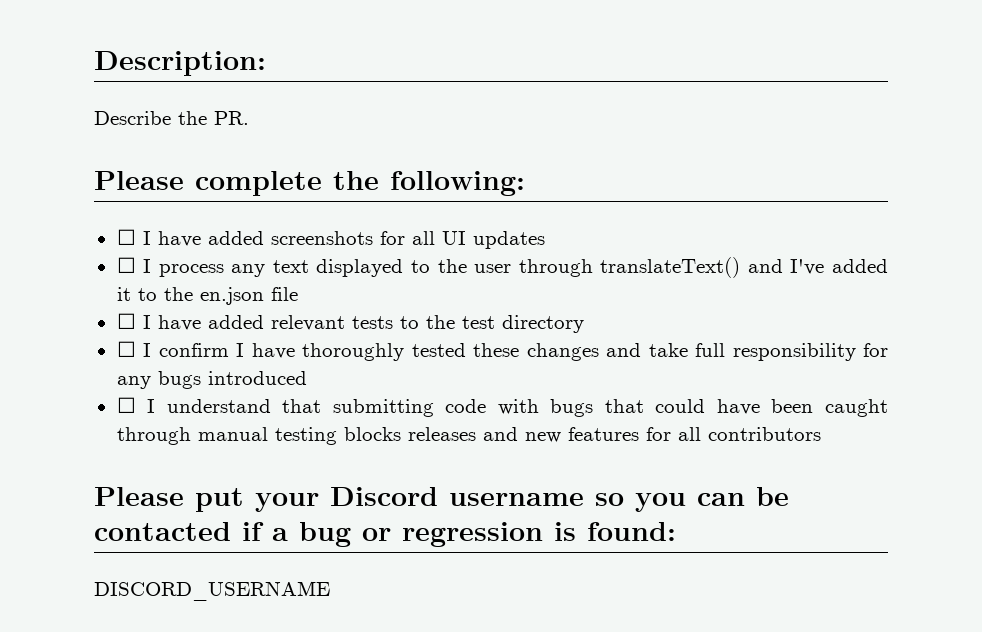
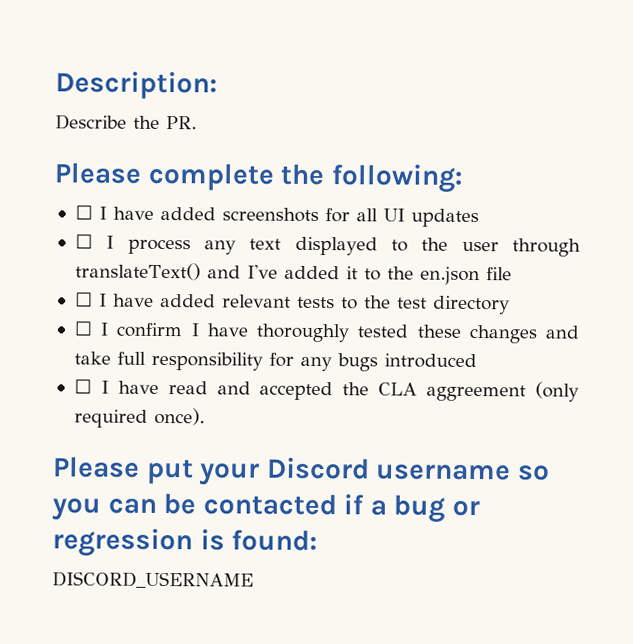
[166,399,889,417] [116,427,821,445] understand that submitting code with bugs that could have been caught through manual testing blocks releases and new features for all contributors -> [117,380,579,402] [73,407,205,428] have read and accepted the CLA aggreement (only required once).

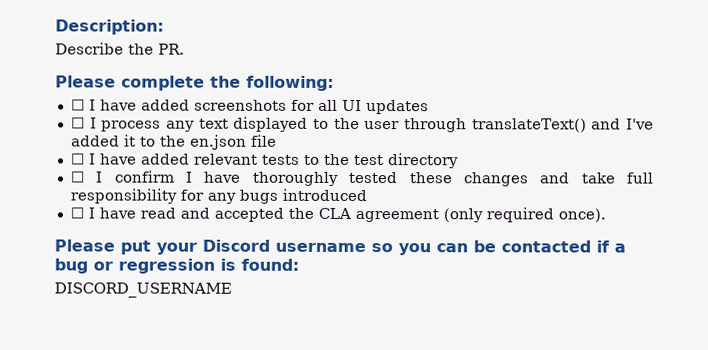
[426,384,527,402] aggreement -> [354,209,439,223] agreement

